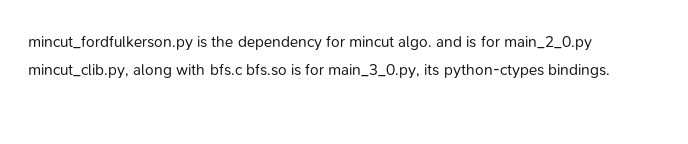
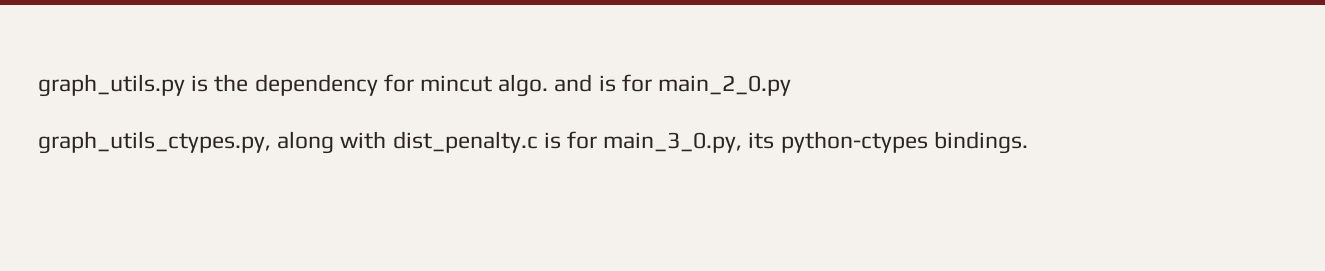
[28,35,193,51] mincut_fordfulkerson.py -> [38,74,185,97] graph_utils.py
[28,64,129,79] mincut_clib.py, -> [38,131,271,154] graph_utils_ctypes.py,
[209,63,287,76] bfs.c bfs.so -> [392,131,538,153] dist_penalty.c

